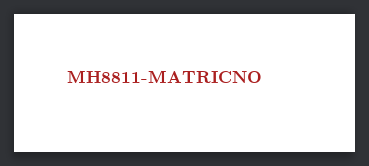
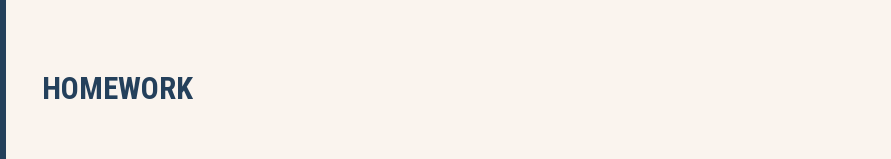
[67,70,262,83] MH8811-MATRICNO -> [42,77,194,99] HOMEWORK

